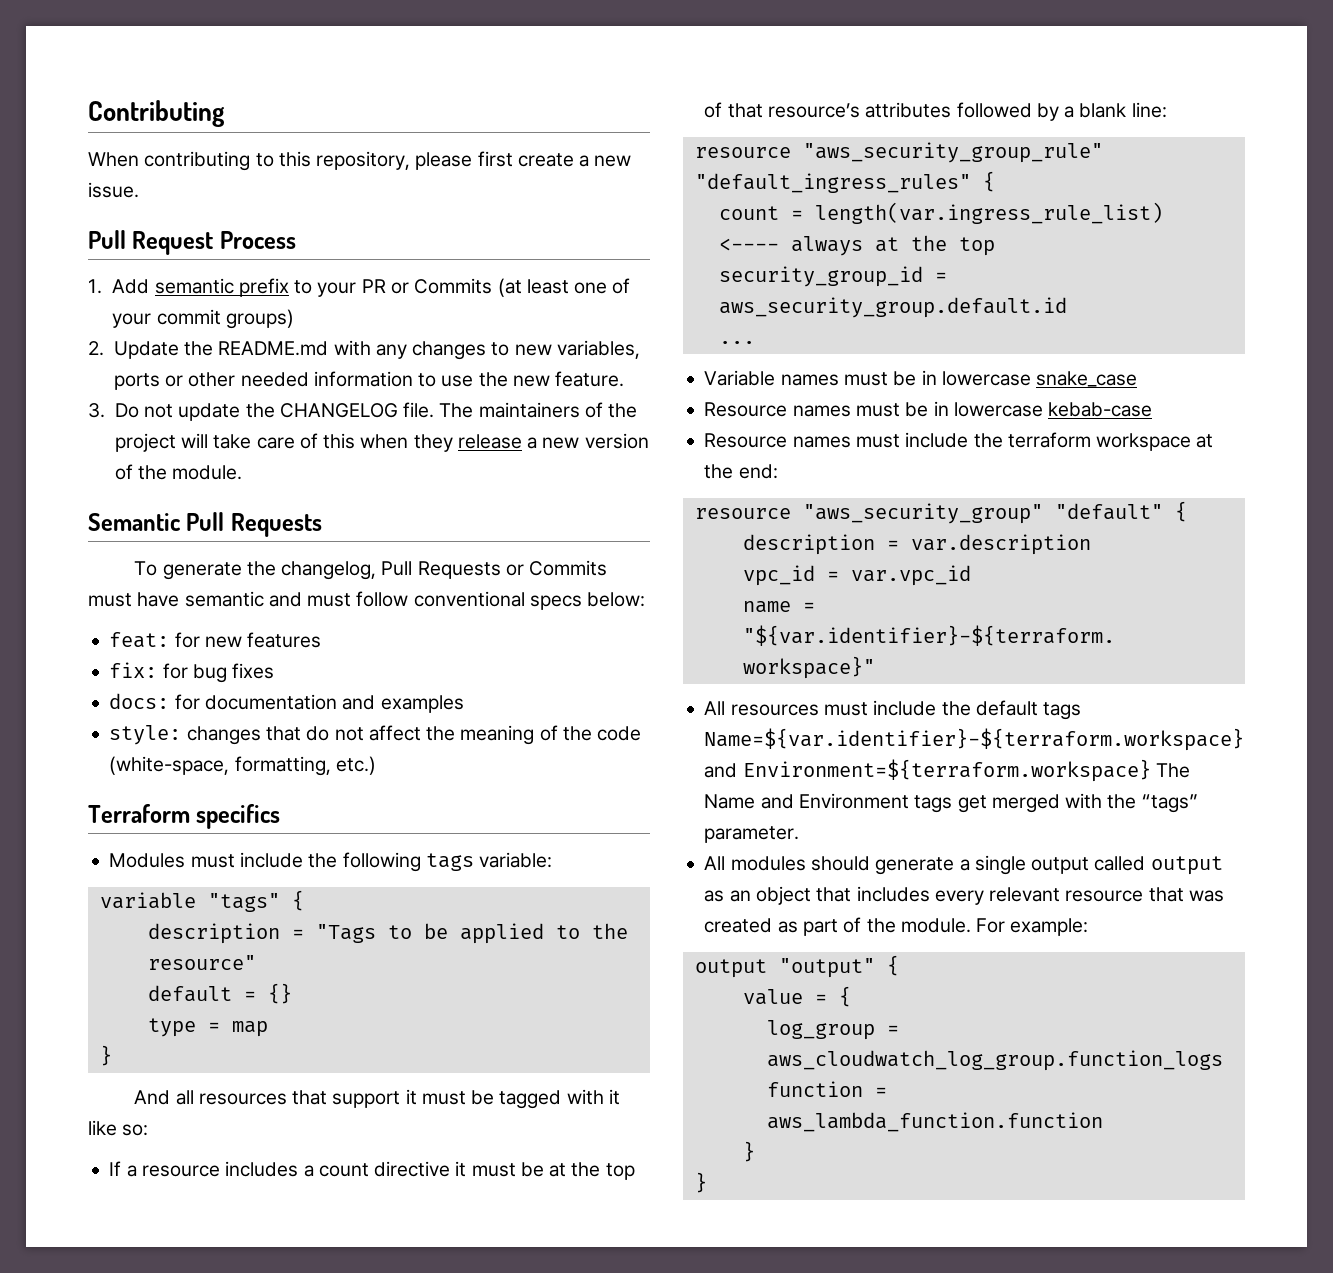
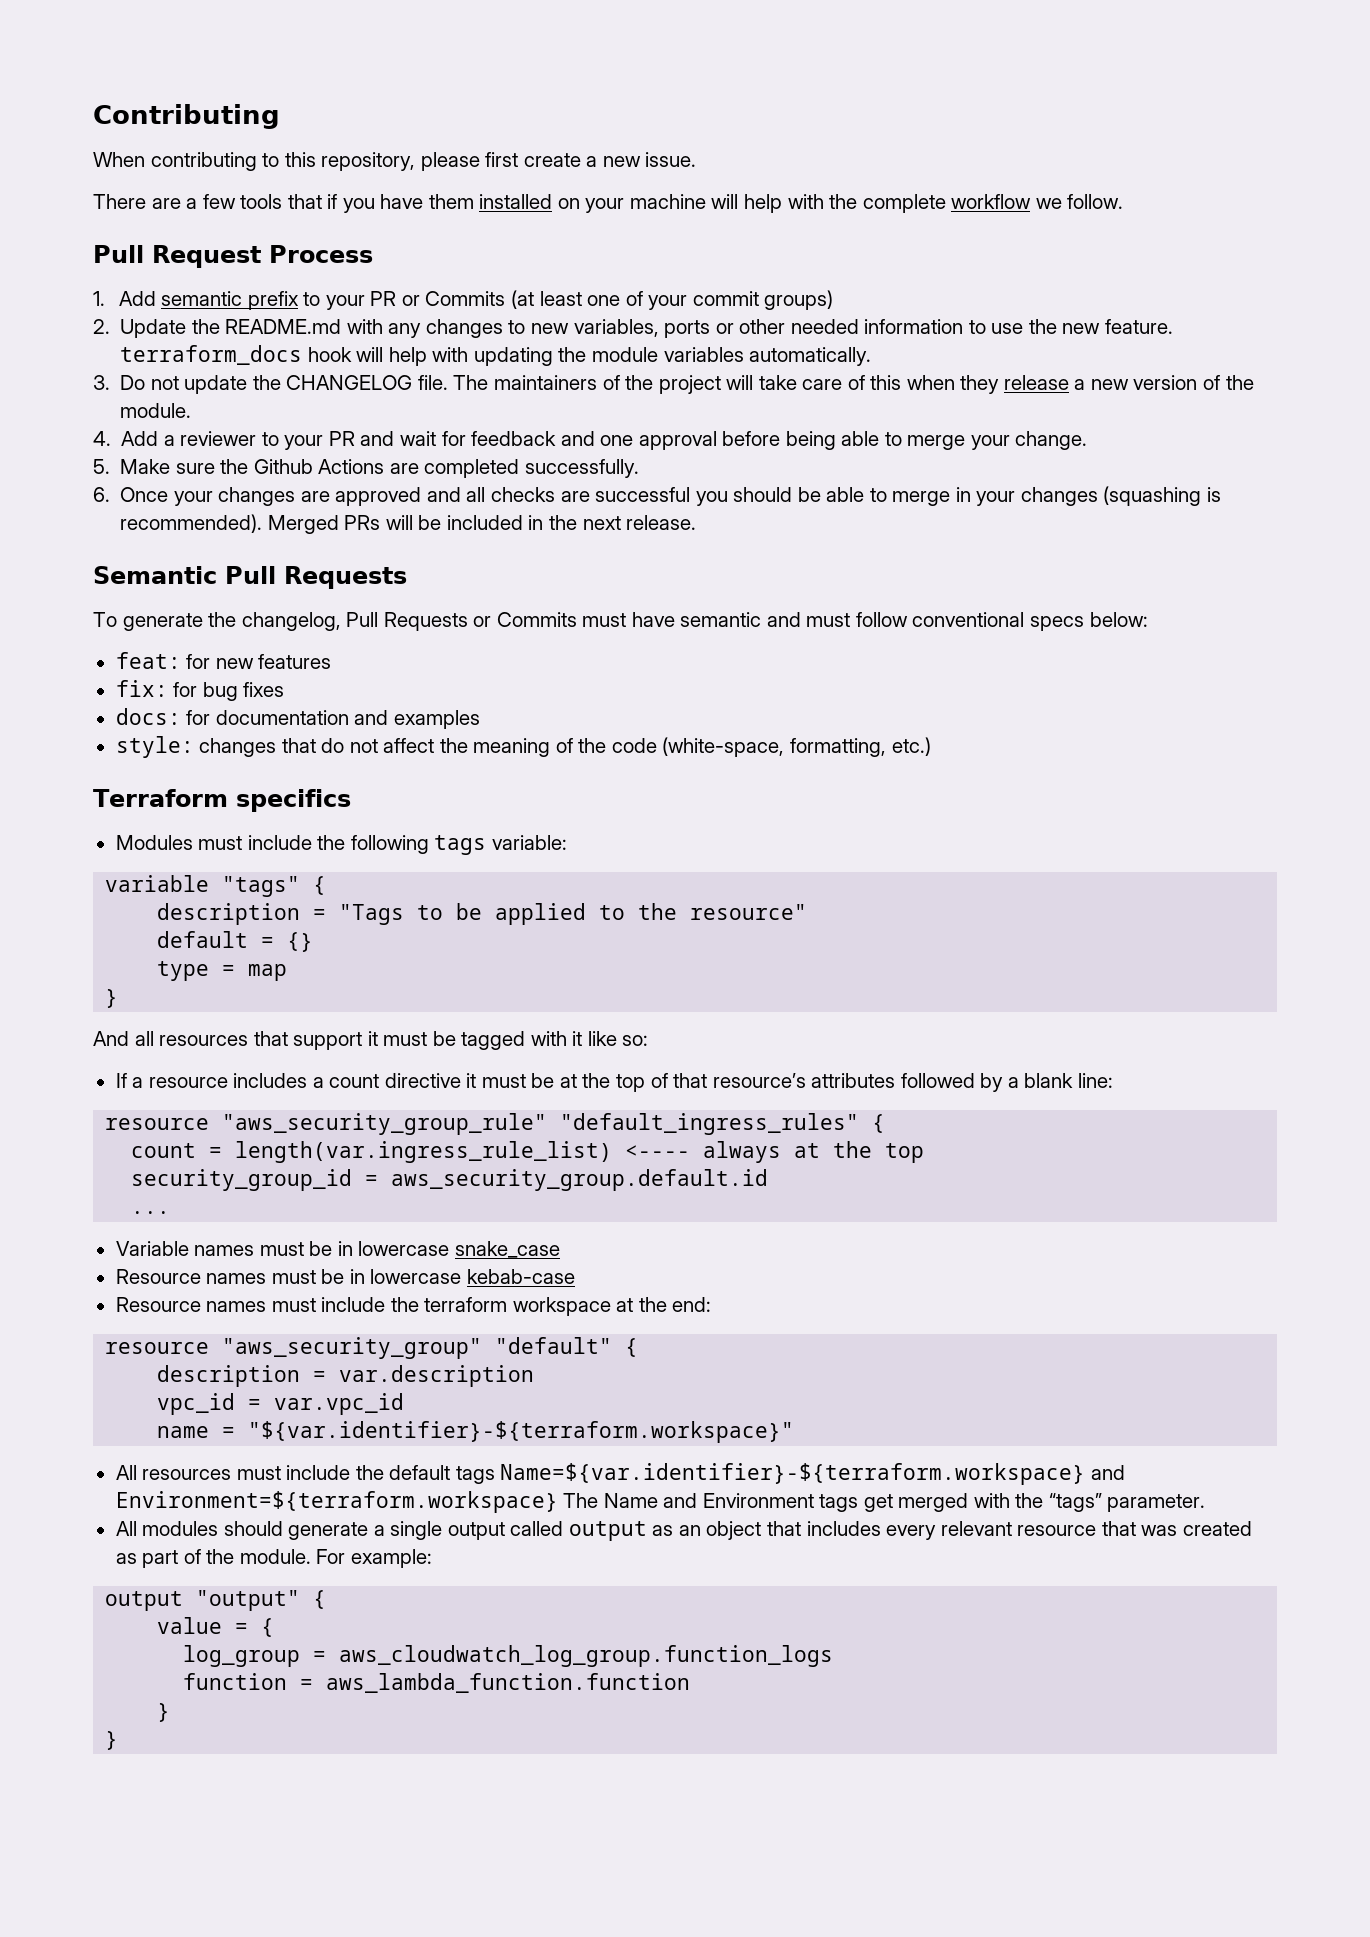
(139, 190) none -> [93,194,1124,213] // There are a few tools that if you have them installed on your machine will help with the complete workflow we follow.
(625, 379) none -> [120,345,872,366] terraform_docs hook will help with updating the module variables automatically.
(243, 472) none -> [93,431,1088,450] [93,459,639,478] [93,486,1221,506] [120,514,697,534] // 4. Add a reviewer to your PR and wait for feedback and one approval before being able to merge your change. // 5. Make sure the Github Actions are completed successfully. // 6. Once your changes are approved and all checks are successful you should be able to merge in your changes (squashing is recommended). Merged PRs will be included in the next release.

